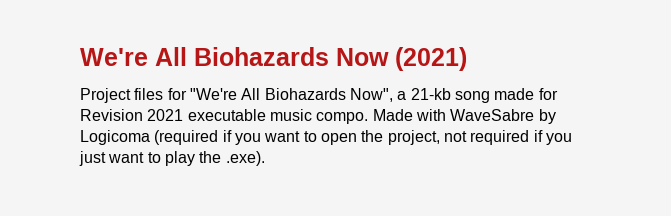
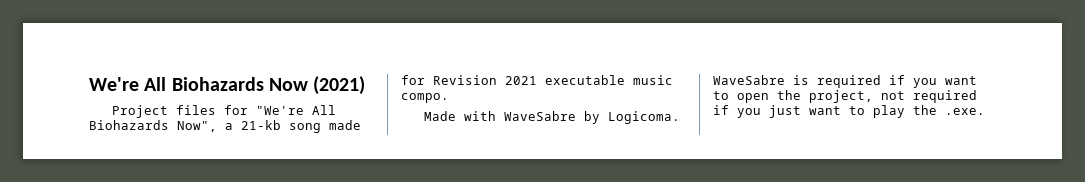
(369, 118) none -> (449, 98) //
[80,130,219,145] Logicoma (required -> [607,111,680,124] [713,75,881,88] Logicoma. WaveSabre is required
[225,151,265,166] .exe). -> [945,108,985,115] .exe.

